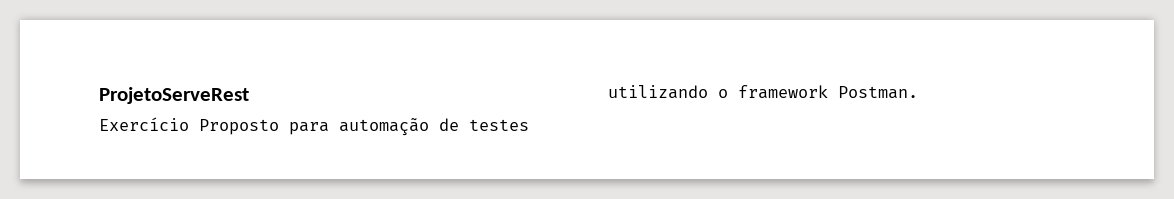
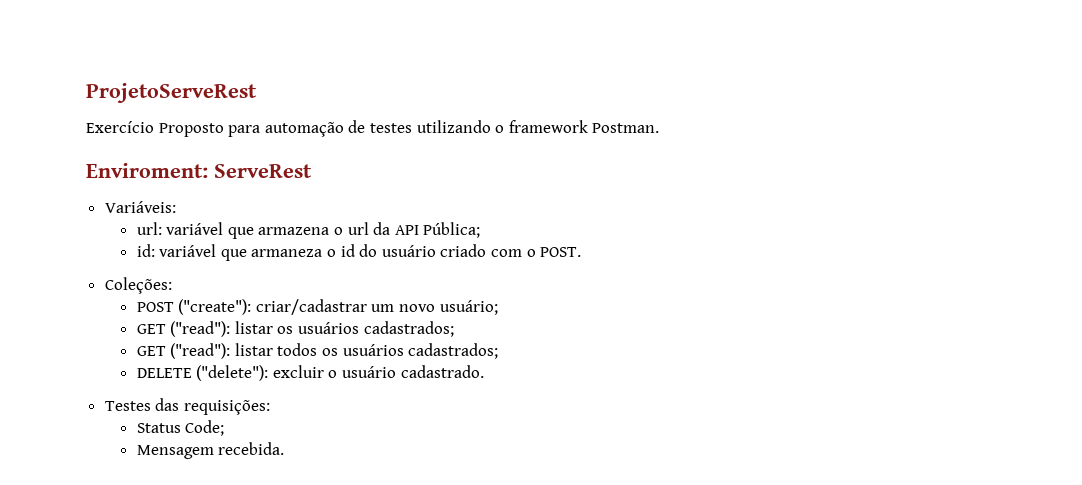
(918, 92) none -> [86,163,312,178] [104,201,176,213] [136,222,481,239] [136,244,582,261] [104,277,172,294] [136,299,498,315] [136,321,454,337] [136,343,499,359] [136,365,484,381] [104,398,270,415] [136,420,225,436] [136,442,285,459] // Enviroment: ServeRest // Variáveis: // url: variável que armazena o url da API Pública; // id: variável que armaneza o id do usuário criado com o POST. // Coleções: // POST ("create"): criar/cadastrar um novo usuário; // GET ("read"): listar os usuários cadastrados; // GET ("read"): listar todos os usuários cadastrados; // DELETE ("delete"): excluir o usuário cadastrado. // Testes das requisições: // Status Code; // Mensagem recebida.

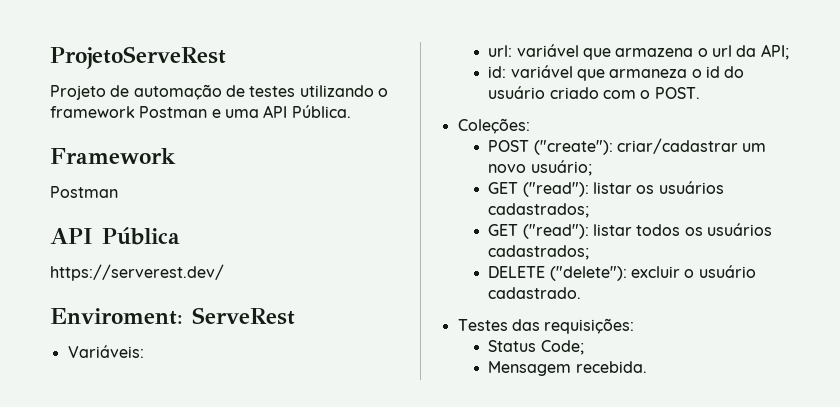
[86,121,261,137] Exercício Proposto para -> [50,85,130,100] Projeto de
[592,123,660,133] Postman. -> [139,105,351,118] [50,148,176,164] [50,186,118,198] [50,227,180,245] [50,264,224,281] Postman e uma API Pública. // Framework // Postman // API Pública // https://serverest.dev/
[394,222,481,238] API Pública; -> [760,44,789,60] API;

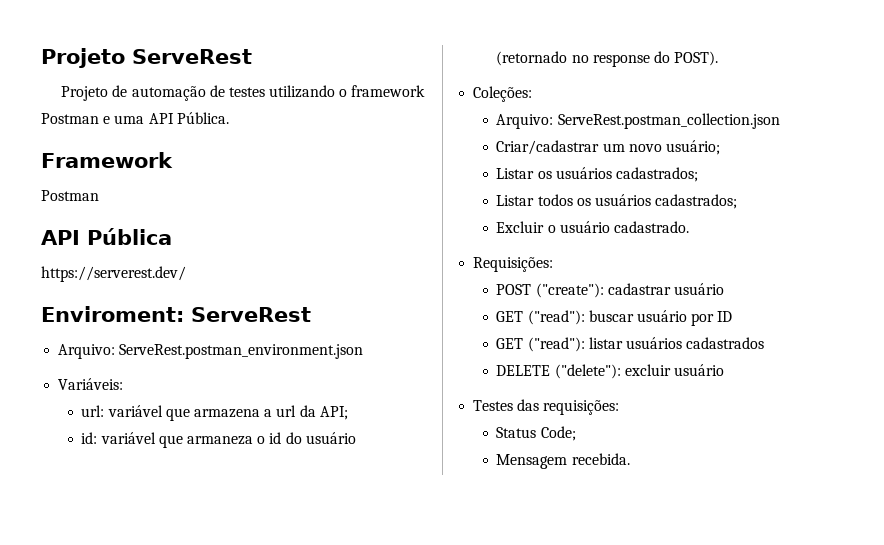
[50,46,226,69] ProjetoServeRest -> [41,48,252,68] Projeto ServeRest
(295, 316) none -> [58,344,364,359] // Arquivo: ServeRest.postman_environment.json
[697,48,708,57] o -> [264,409,273,417] a
[549,87,700,99] [457,118,530,134] [488,138,738,155] criado com o POST. // Coleções: // POST ("create"): criar/cadastrar -> [496,51,719,67] [473,86,533,102] [496,113,780,129] [496,140,600,155] (retornado no response do POST). // Coleções: // Arquivo: ServeRest.postman_collection.json // Criar/cadastrar
[488,181,724,197] [488,203,590,218] [488,224,632,239] GET ("read"): listar os usuários cadastrados; // GET ("read"): listar -> [496,167,699,182] [496,195,535,206] Listar os usuários cadastrados; // Listar
(590, 252) none -> [496,221,690,233] [473,257,554,272] [496,283,725,298] [496,310,733,326] [496,337,765,352] // Excluir o usuário cadastrado. // Requisições: // POST ("create"): cadastrar usuário // GET ("read"): buscar usuário por ID // GET ("read"): listar usuários cadastrados
[684,265,756,278] [488,287,582,299] o usuário cadastrado. -> [674,364,725,376] usuário

